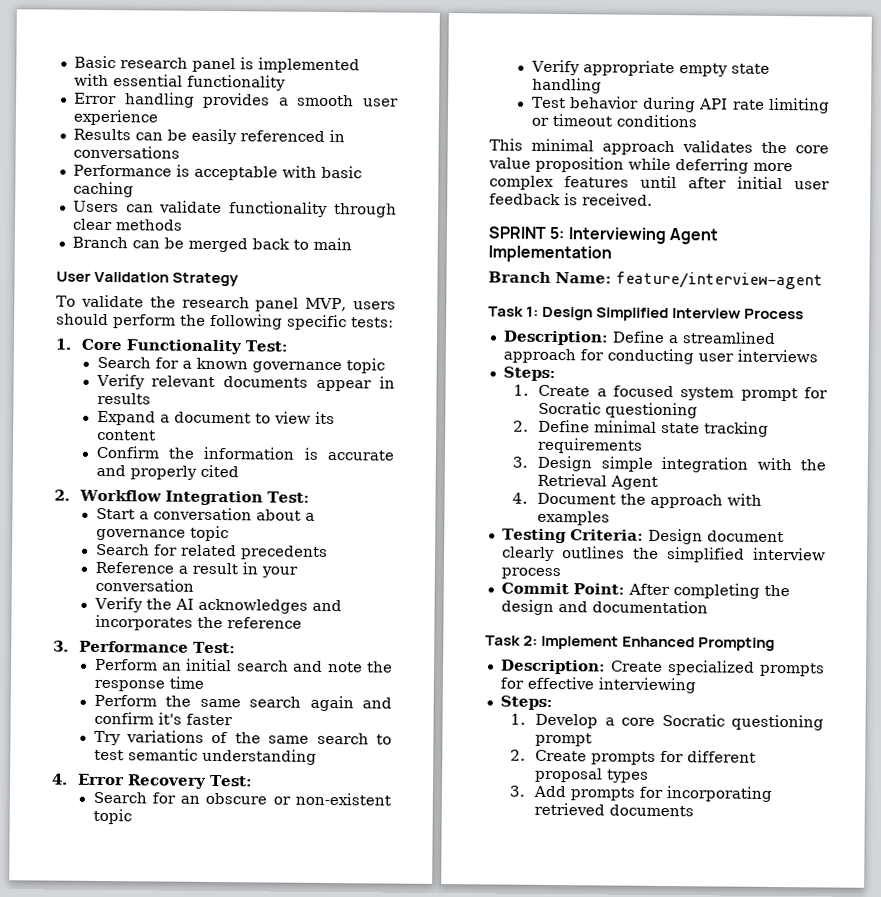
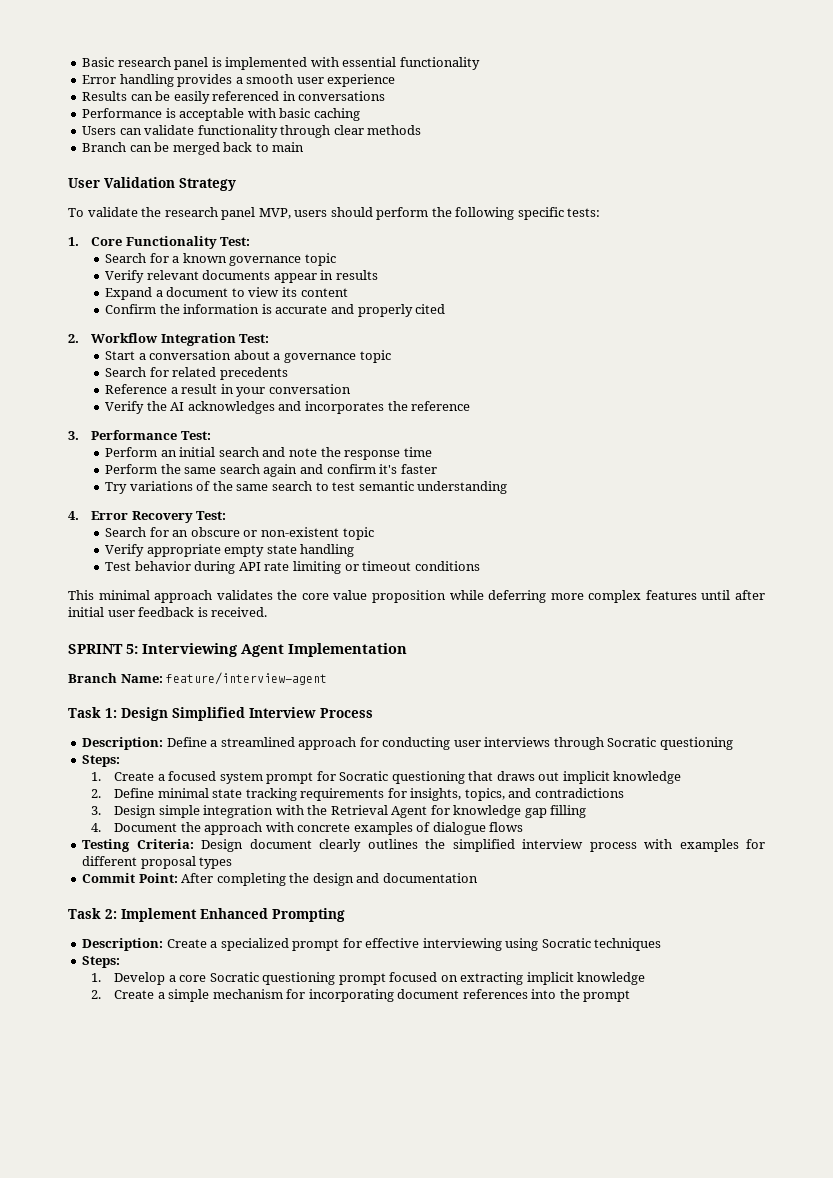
(818, 356) none -> [553,737,733,750] through Socratic questioning
(699, 410) none -> [468,771,682,784] that draws out implicit knowledge
(644, 445) none -> [387,788,624,801] for insights, topics, and contradictions
(659, 482) none -> [430,805,587,818] for knowledge gap filling
[537,510,611,526] examples -> [297,822,524,835] concrete examples of dialogue flows
(561, 573) none -> [644,839,766,852] [82,856,233,869] with examples for different proposal types
[666,660,825,677] specialized prompts -> [210,938,340,951] a specialized prompt
(696, 685) none -> [505,938,662,951] using Socratic techniques
[509,749,757,765] [535,767,650,783] [508,785,774,802] [534,802,695,817] // 2. Create prompts for different proposal types // 3. Add prompts for incorporating retrieved documents -> [389,972,646,985] [91,989,631,1002] focused on extracting implicit knowledge // 2. Create a simple mechanism for incorporating document references into the prompt

